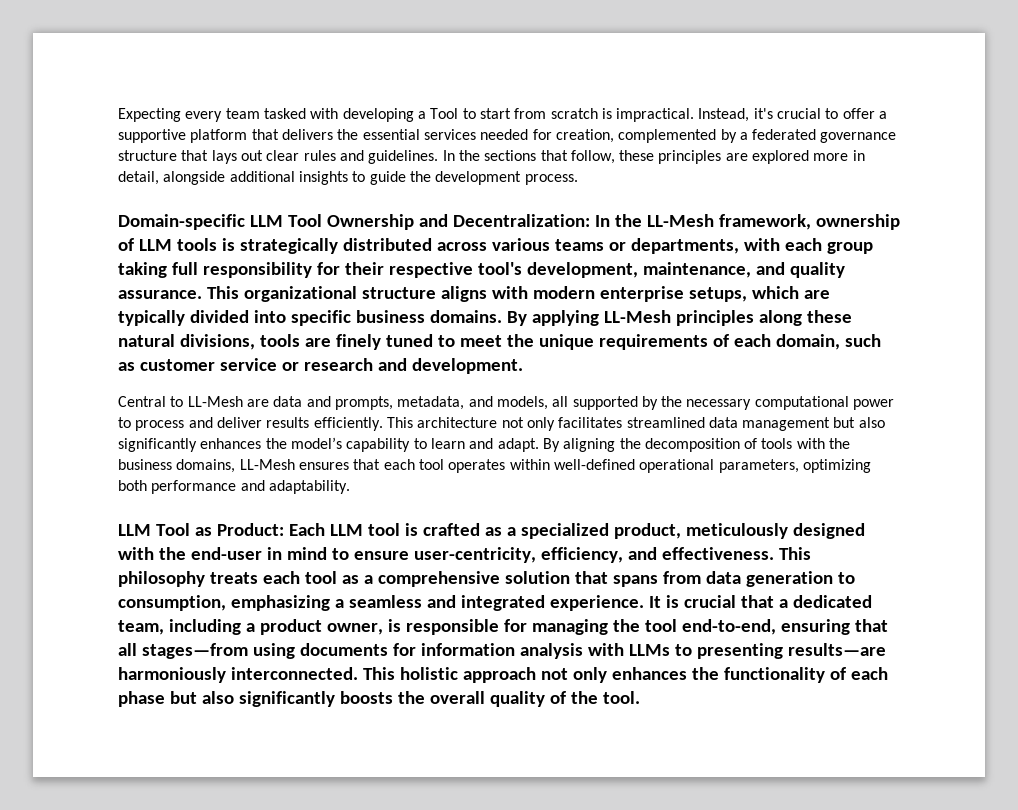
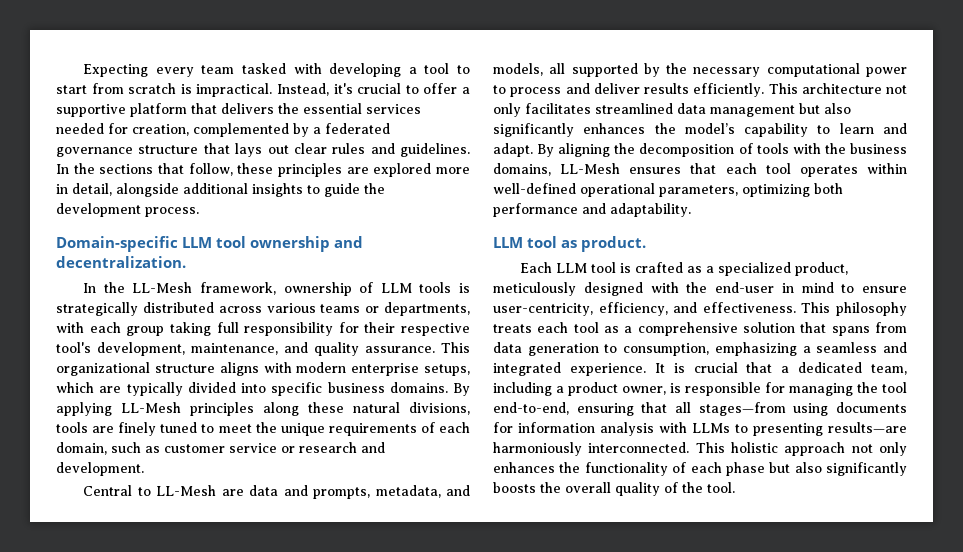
[430,108,459,119] Tool -> [424,63,450,74] tool
[287,214,590,230] Tool Ownership and Decentralization: -> [216,236,364,252] [56,256,186,268] tool ownership and decentralization. //
[155,523,284,536] Tool as Product: -> [527,236,647,252] tool as product. //

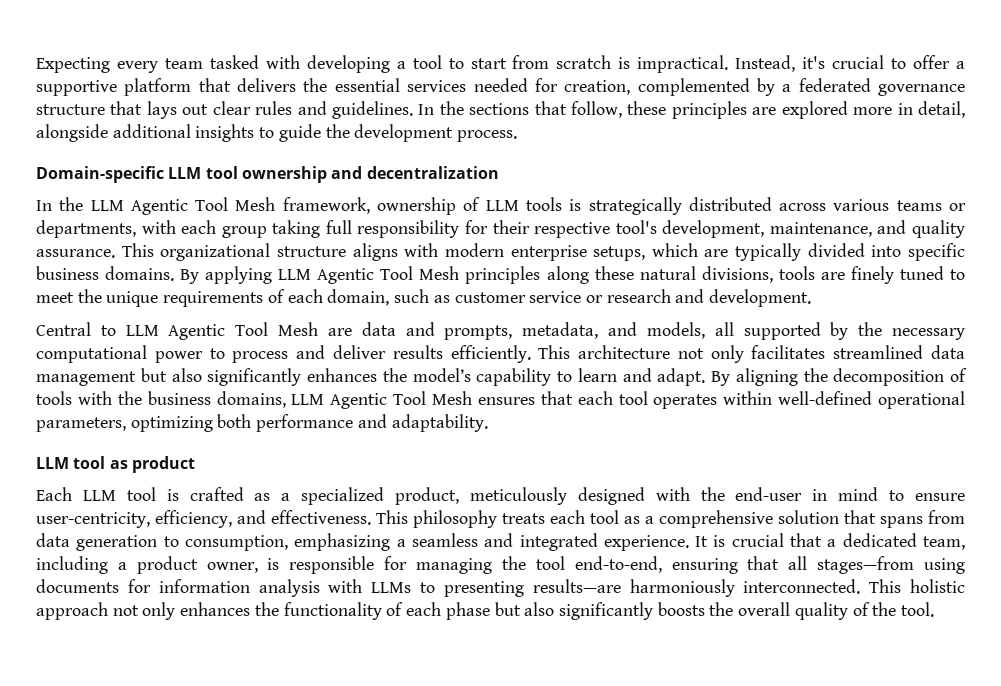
[56,256,186,268] [83,282,193,293] decentralization. // In the LL-Mesh -> [366,166,499,179] [36,197,276,215] decentralization // In the LLM Agentic Tool Mesh
[121,402,181,413] LL-Mesh -> [278,266,460,284] LLM Agentic Tool Mesh
[156,485,217,496] LL-Mesh -> [125,322,319,340] LLM Agentic Tool Mesh
[560,163,621,174] LL-Mesh -> [291,391,472,409] LLM Agentic Tool Mesh
[581,236,647,252] product. -> [131,456,195,473] product

